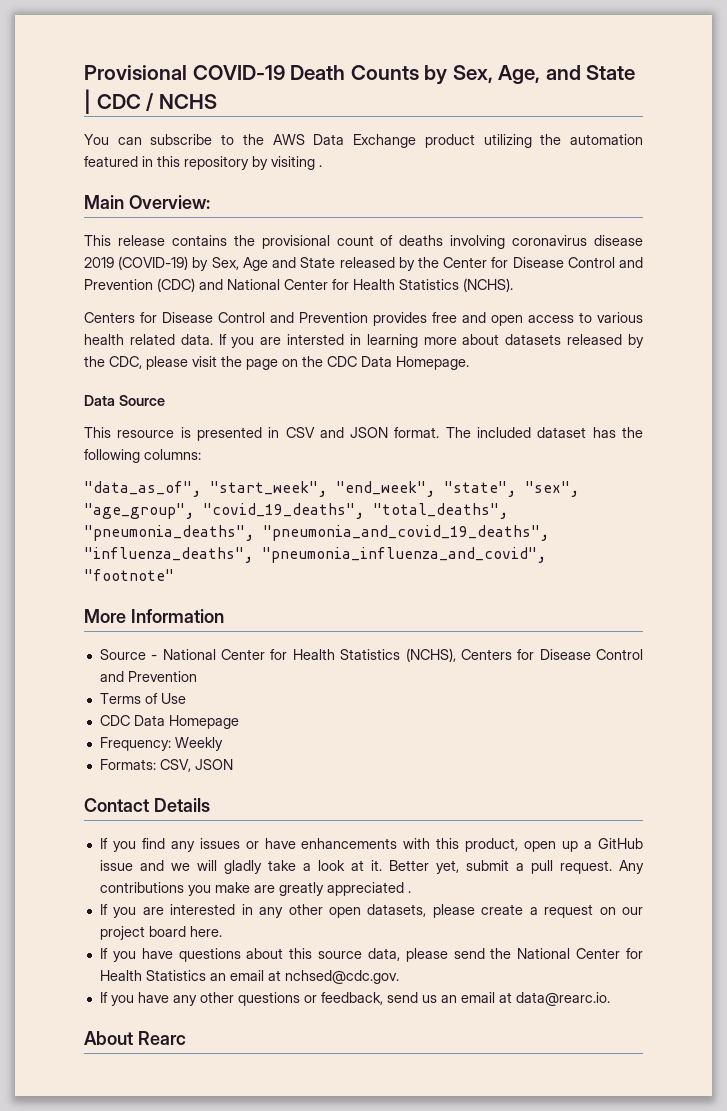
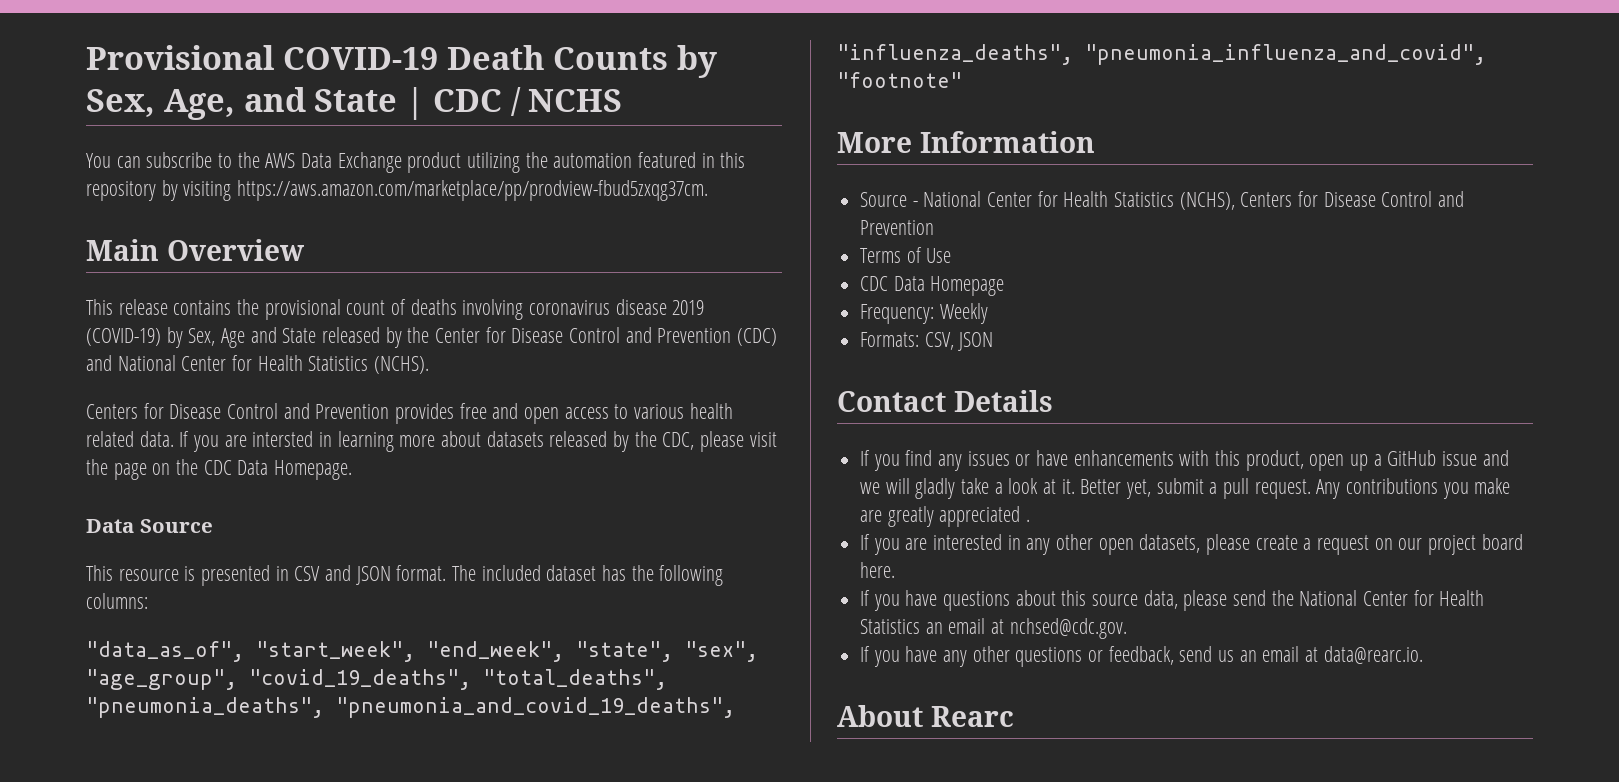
[319,165,322,167] . -> [237,180,709,201] https://aws.amazon.com/marketplace/pp/prodview-fbud5zxqg37cm.
[128,195,210,209] Overview: -> [166,239,304,261] Overview

